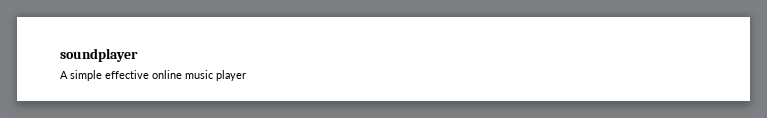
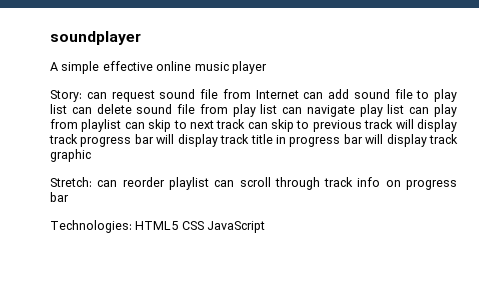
(246, 75) none -> [50,89,457,102] [50,104,458,117] [50,119,457,132] [49,134,459,147] [50,149,91,162] [50,177,458,190] [50,192,69,202] [50,220,266,233] // Story: can request sound file from Internet can add sound file to play list can delete sound file from play list can navigate play list can play from playlist can skip to next track can skip to previous track will display track progress bar will display track title in progress bar will display track graphic // Stretch: can reorder playlist can scroll through track info on progress bar // Technologies: HTML5 CSS JavaScript

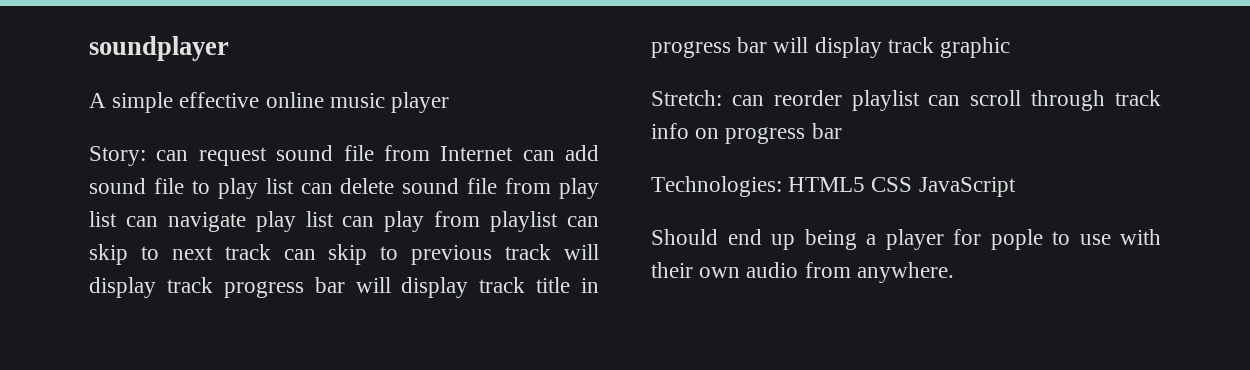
(266, 227) none -> [651,229,1161,250] [651,262,954,283] // Should end up being a player for pople to use with their own audio from anywhere.

